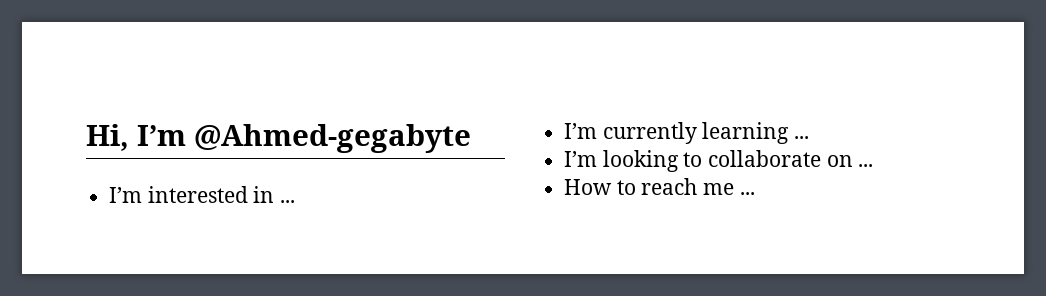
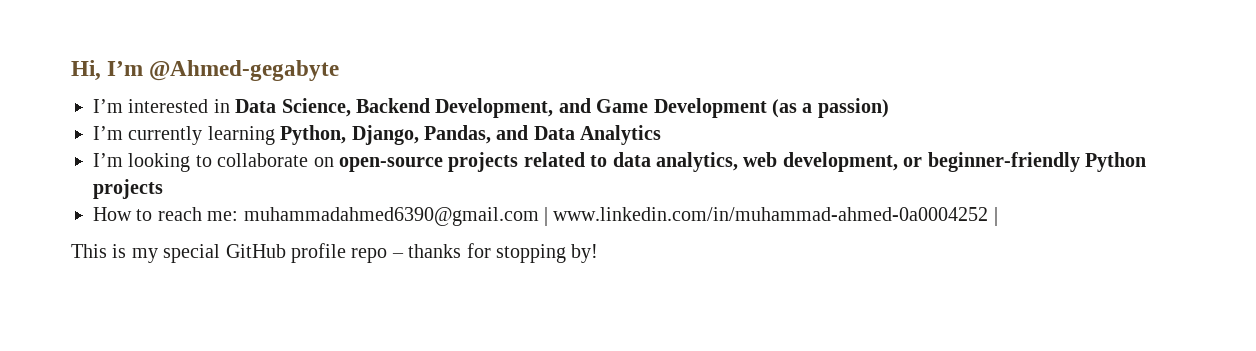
[280,200,296,203] [564,122,810,144] ... // I’m currently learning ... -> [235,98,889,118] [93,125,662,145] Data Science, Backend Development, and Game Development (as a passion) // I’m currently learning Python, Django, Pandas, and Data Analytics
[858,164,874,167] [564,178,755,195] ... // How to reach me ... -> [339,152,1146,172] [93,179,163,199] [93,207,998,226] [71,243,599,263] open-source projects related to data analytics, web development, or beginner-friendly Python projects // How to reach me: muhammadahmed6390@gmail.com | www.linkedin.com/in/muhammad-ahmed-0a0004252 | // This is my special GitHub profile repo – thanks for stopping by!

